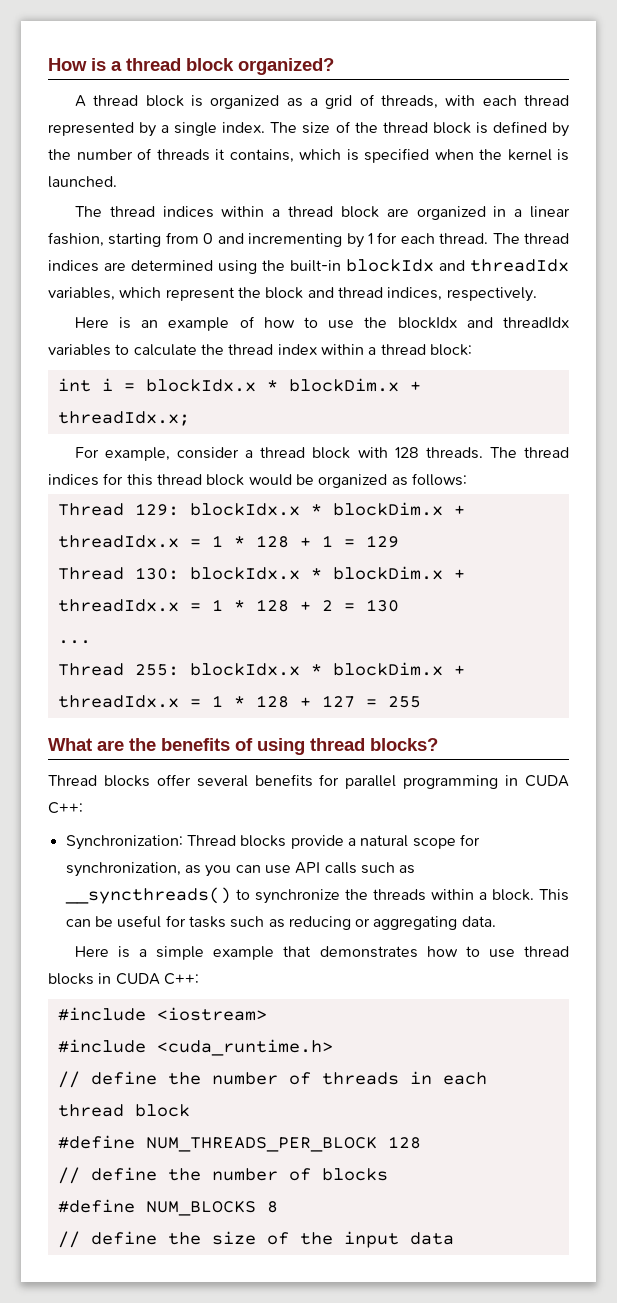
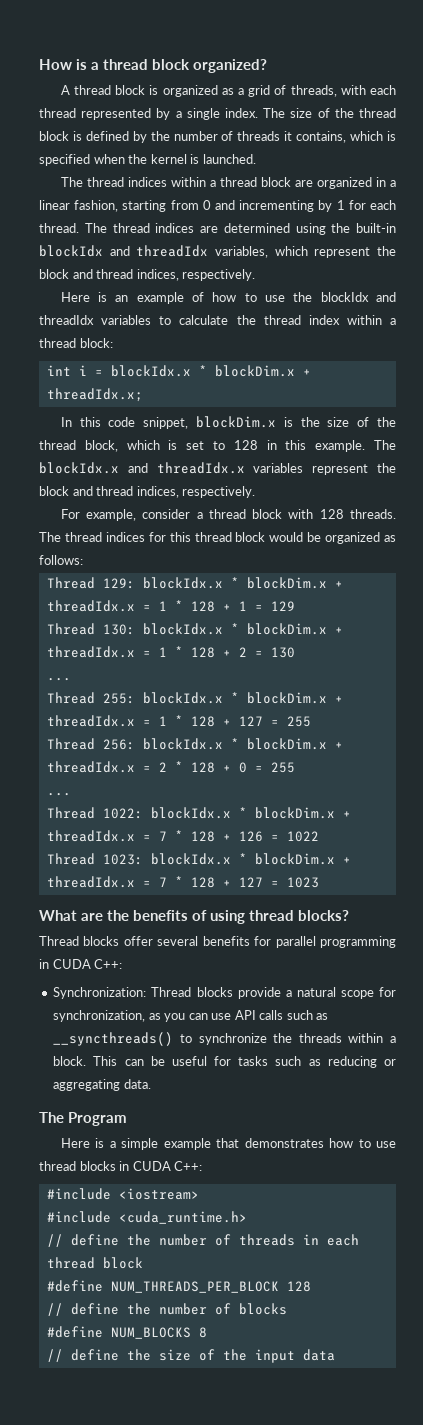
(190, 418) none -> [60,416,396,429] [39,440,397,452] [39,462,396,475] [39,486,256,498] // In this code snippet, blockDim.x is the size of the thread block, which is set to 128 in this example. The blockIdx.x and threadIdx.x variables represent the block and thread indices, respectively.
(421, 702) none -> [46,738,343,750] [46,761,295,773] [46,793,71,796] [46,807,351,819] [46,830,319,842] [46,853,351,865] [46,876,319,888] // Thread 256: blockIdx.x * blockDim.x + threadIdx.x = 2 * 128 + 0 = 255 // ... // Thread 1022: blockIdx.x * blockDim.x + threadIdx.x = 7 * 128 + 126 = 1022 // Thread 1023: blockIdx.x * blockDim.x + threadIdx.x = 7 * 128 + 127 = 1023
(496, 921) none -> [39,1112,127,1126] // The Program

